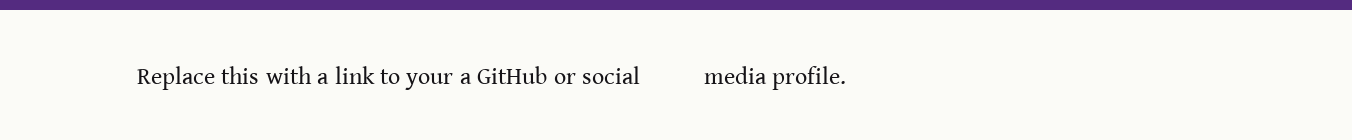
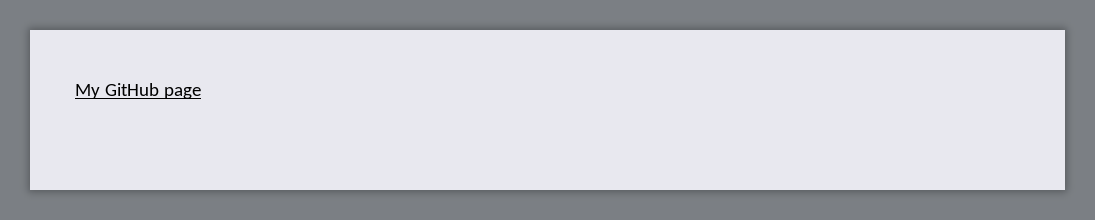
[136,66,847,90] Replace this with a link to your a GitHub or social media profile. -> [75,83,201,99] My GitHub page

